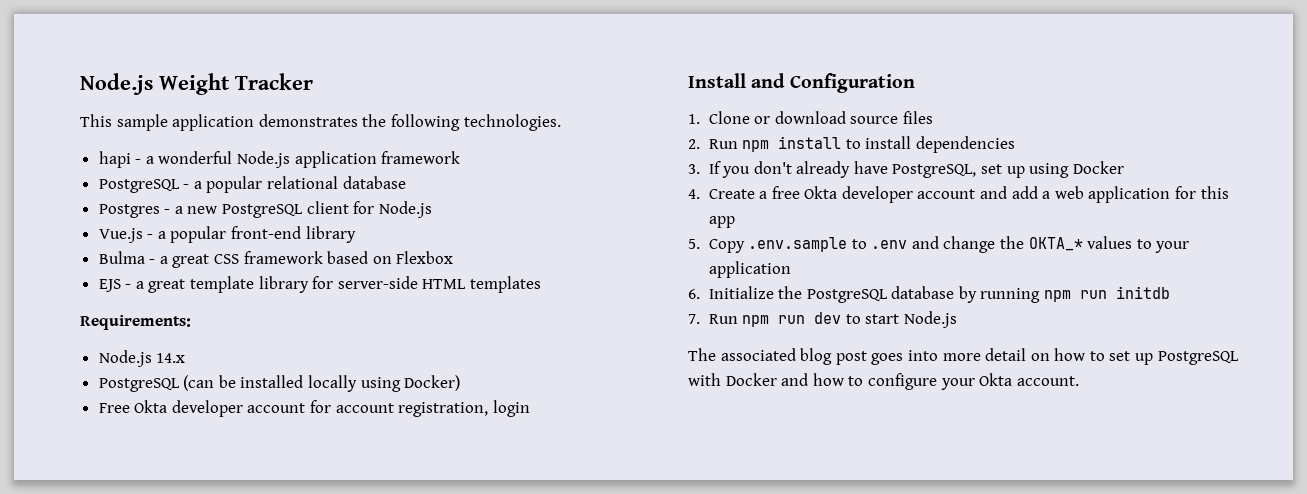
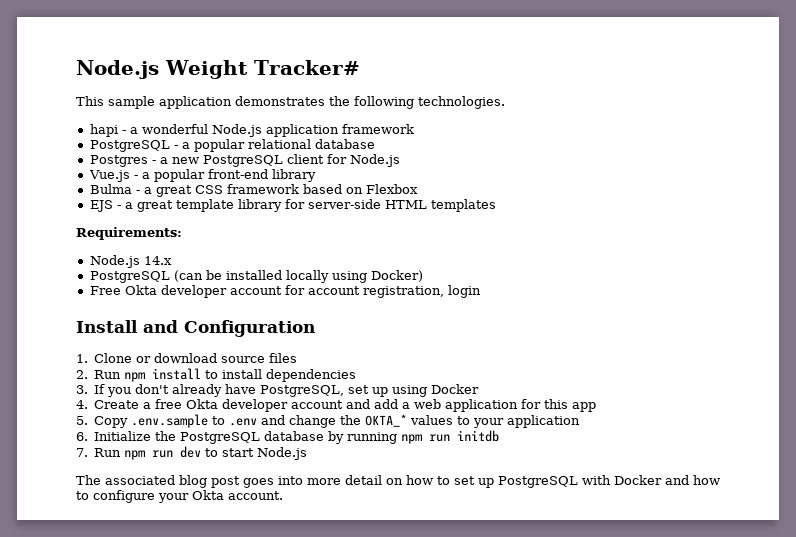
[235,73,313,90] Tracker -> [253,60,360,75] Tracker#

